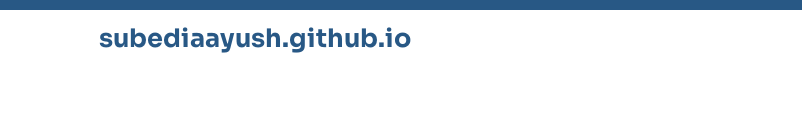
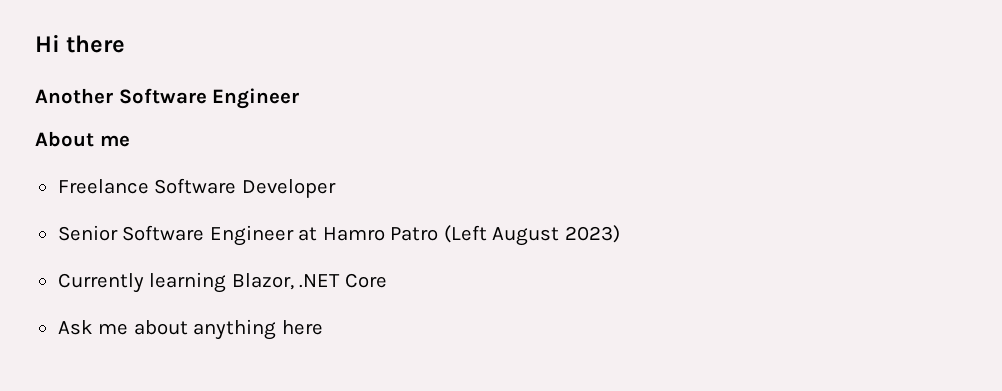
[99,27,411,53] subediaayush.github.io -> [35,34,126,53] [35,88,300,109] [35,131,130,147] [57,178,336,198] [57,225,620,246] [57,272,387,293] [57,319,323,340] Hi there // Another Software Engineer // About me // Freelance Software Developer // Senior Software Engineer at Hamro Patro (Left August 2023) // Currently learning Blazor, .NET Core // Ask me about anything here

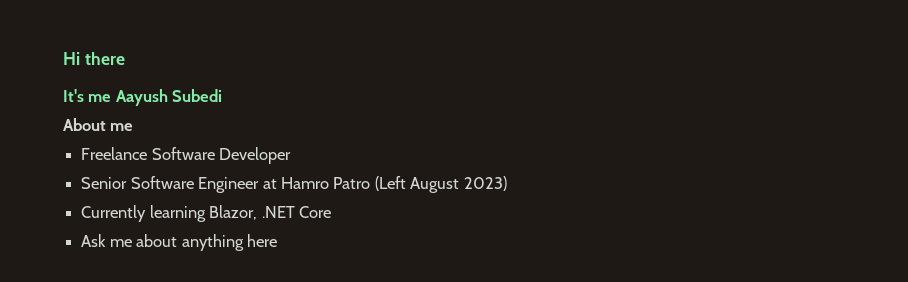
[35,88,300,109] Another Software Engineer -> [63,89,223,106] It's me Aayush Subedi

